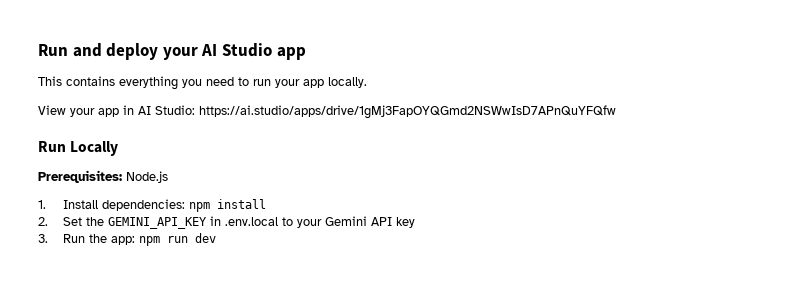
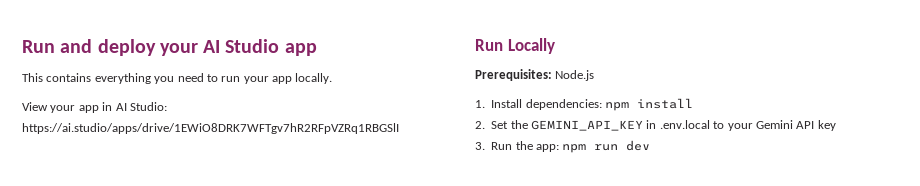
[199,105,616,119] https://ai.studio/apps/drive/1gMj3FapOYQGmd2NSWwIsD7APnQuYFQfw -> [22,123,399,134] https://ai.studio/apps/drive/1EWiO8DRK7WFTgv7hR2RFpVZRq1RBGSlI

